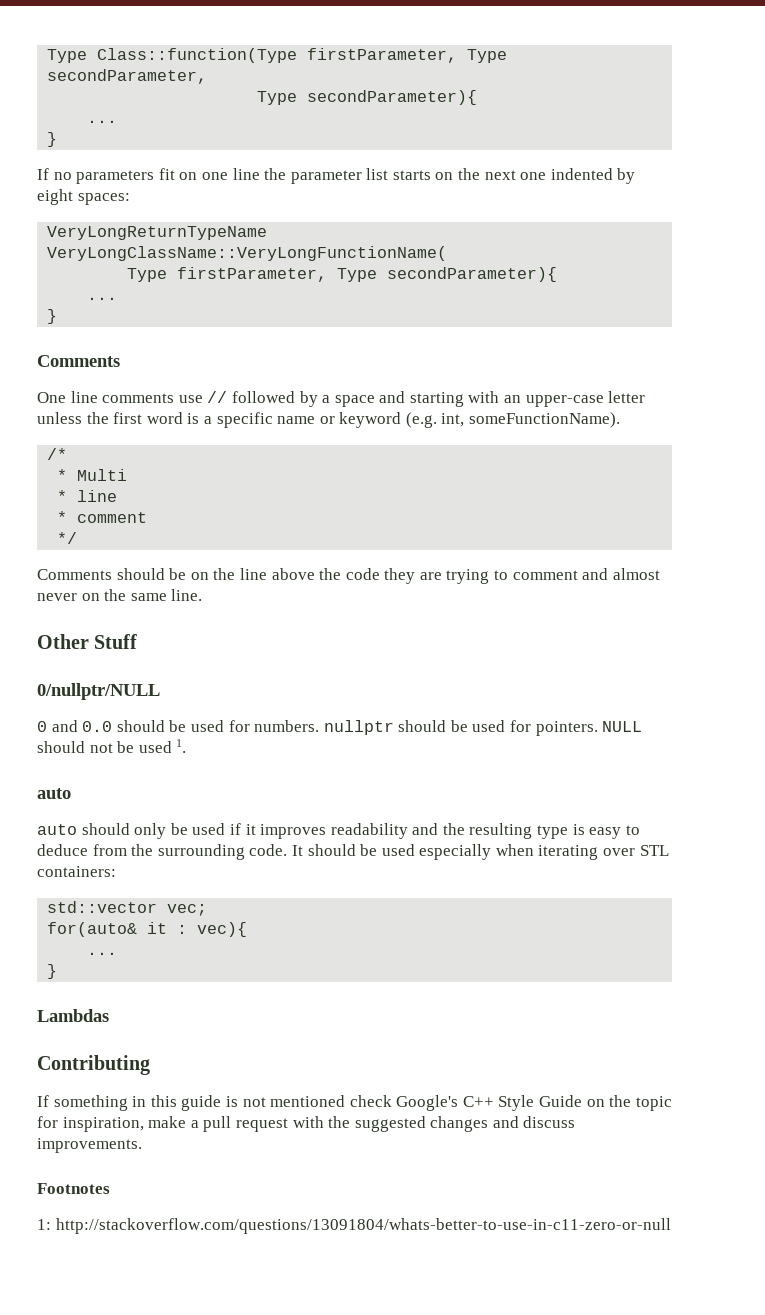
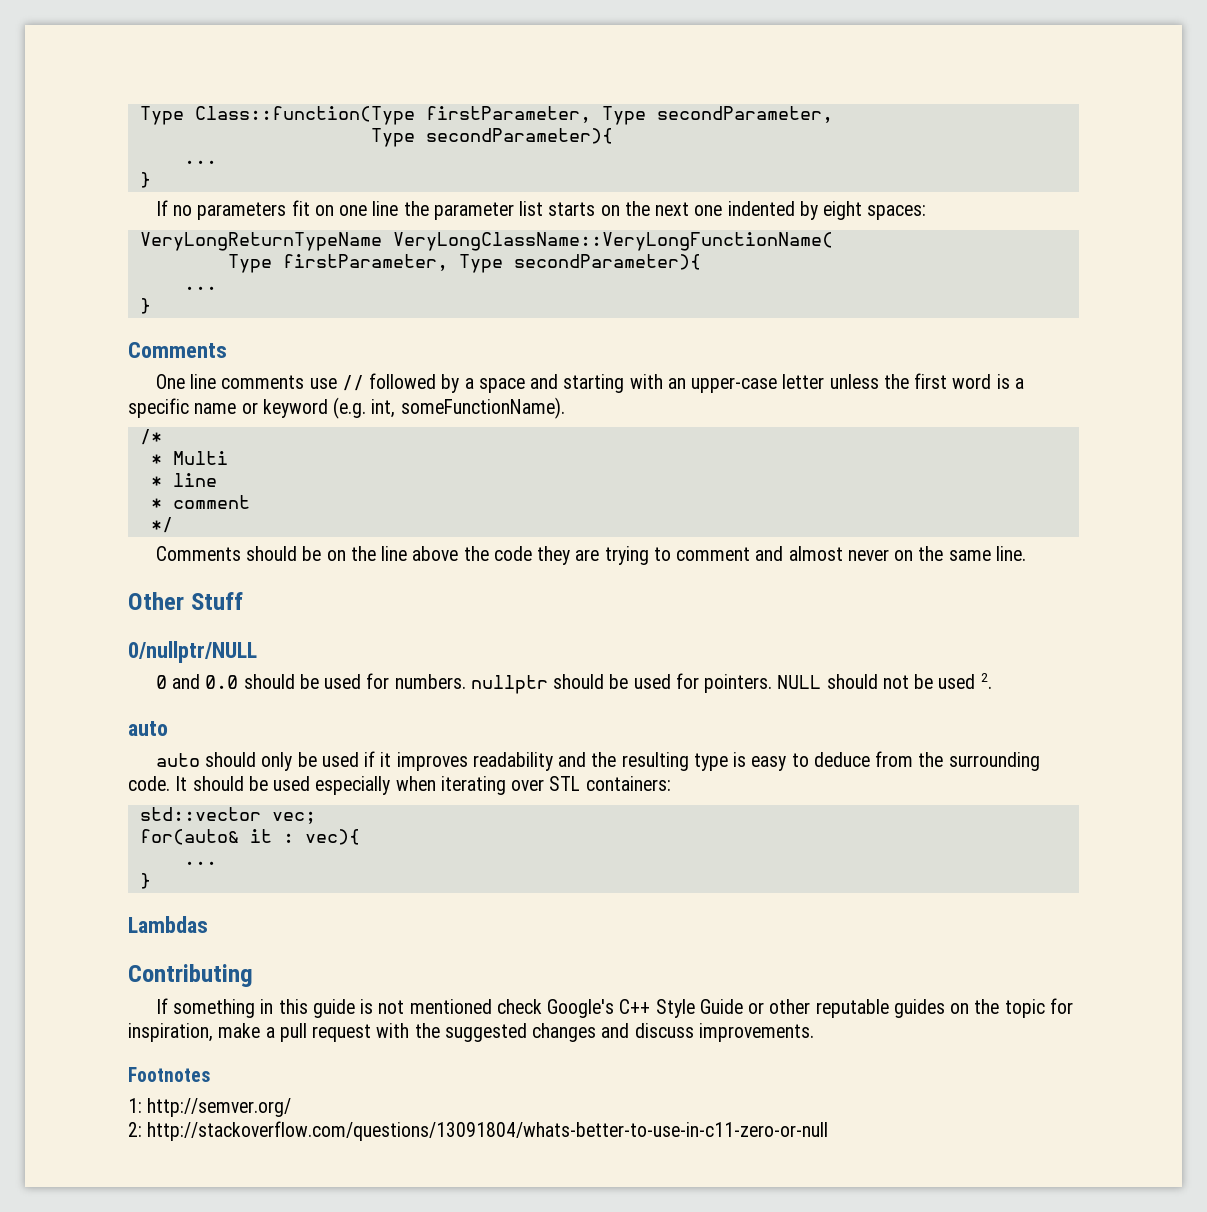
[176,739,187,753] 1. -> [980,673,992,689] 2.
(583, 1101) none -> [748,999,945,1018] or other reputable guides
(51, 1224) none -> [147,1098,292,1117] [128,1122,142,1137] http://semver.org/ // 2:

